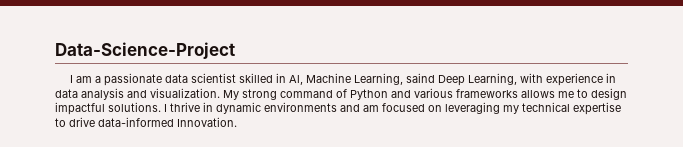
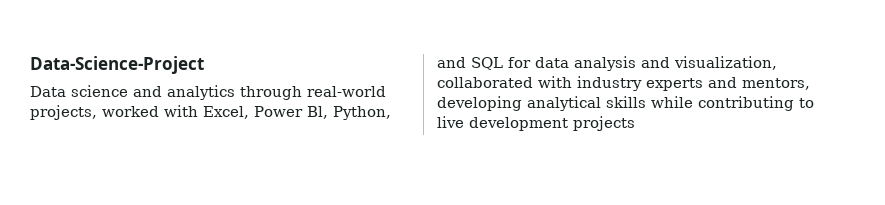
[70,73,617,86] [55,88,627,100] [55,102,621,115] [55,117,237,127] I am a passionate data scientist skilled in Al, Machine Learning, saind Deep Learning, with experience in data analysis and visualization. My strong command of Python and various frameworks allows me to design impactful solutions. I thrive in dynamic environments and am focused on leveraging my technical expertise to drive data-informed Innovation. -> [30,85,386,100] [30,105,391,120] [437,56,777,71] [437,76,810,91] [437,96,814,111] [437,116,635,131] Data science and analytics through real-world projects, worked with Excel, Power Bl, Python, and SQL for data analysis and visualization, collaborated with industry experts and mentors, developing analytical skills while contributing to live development projects

